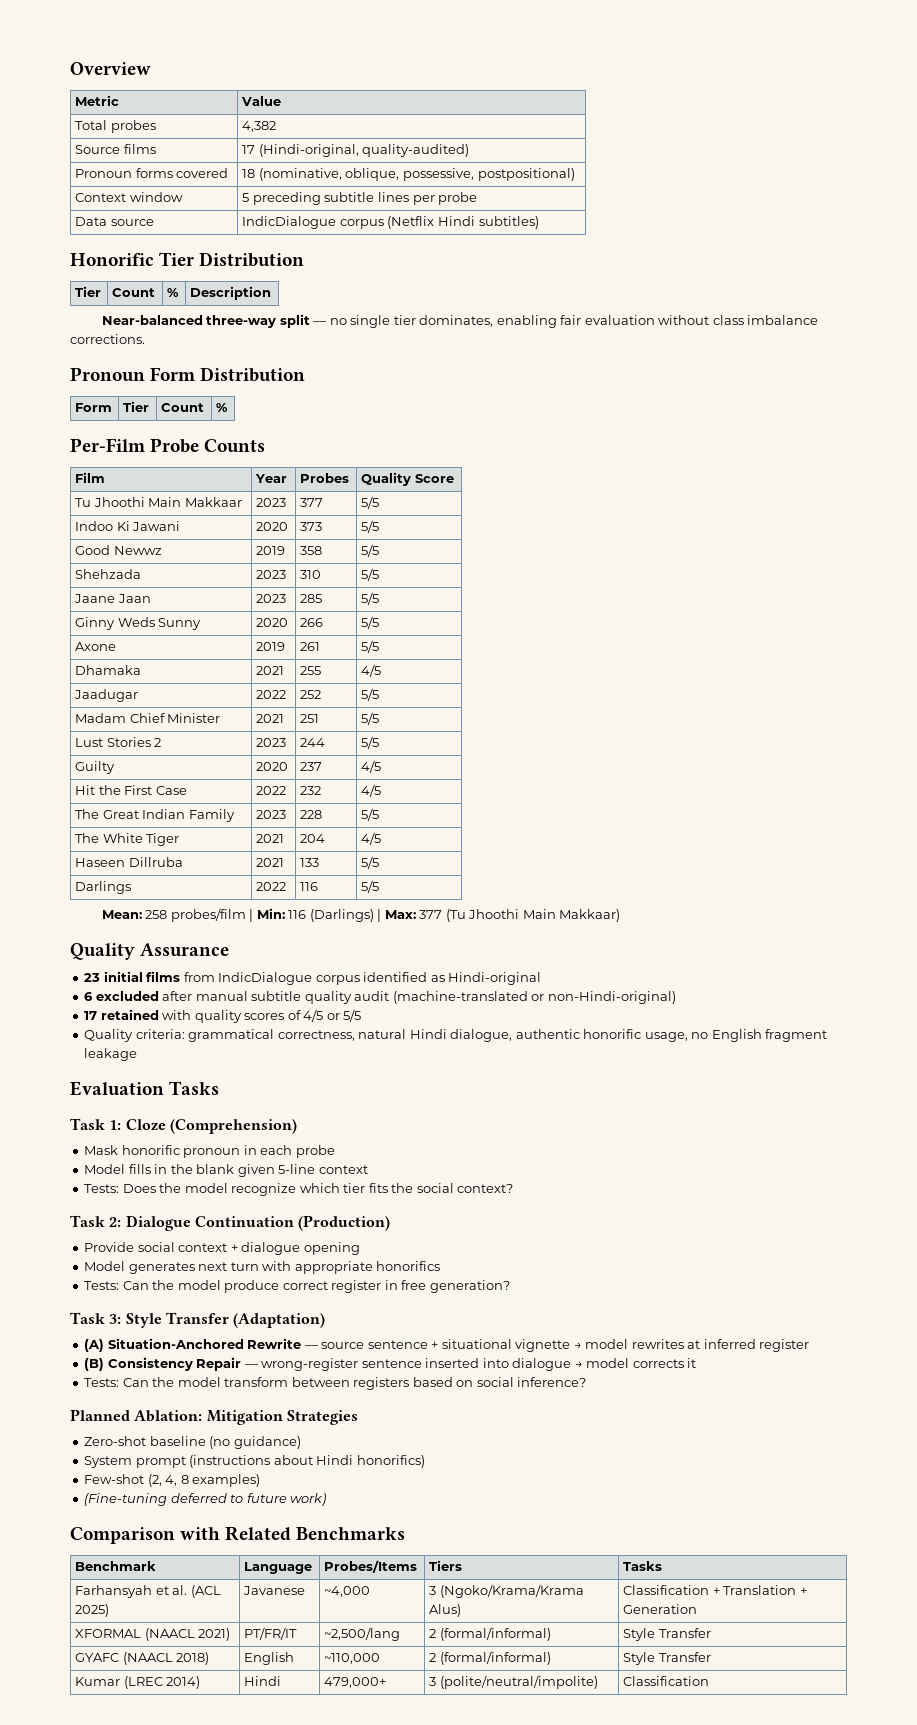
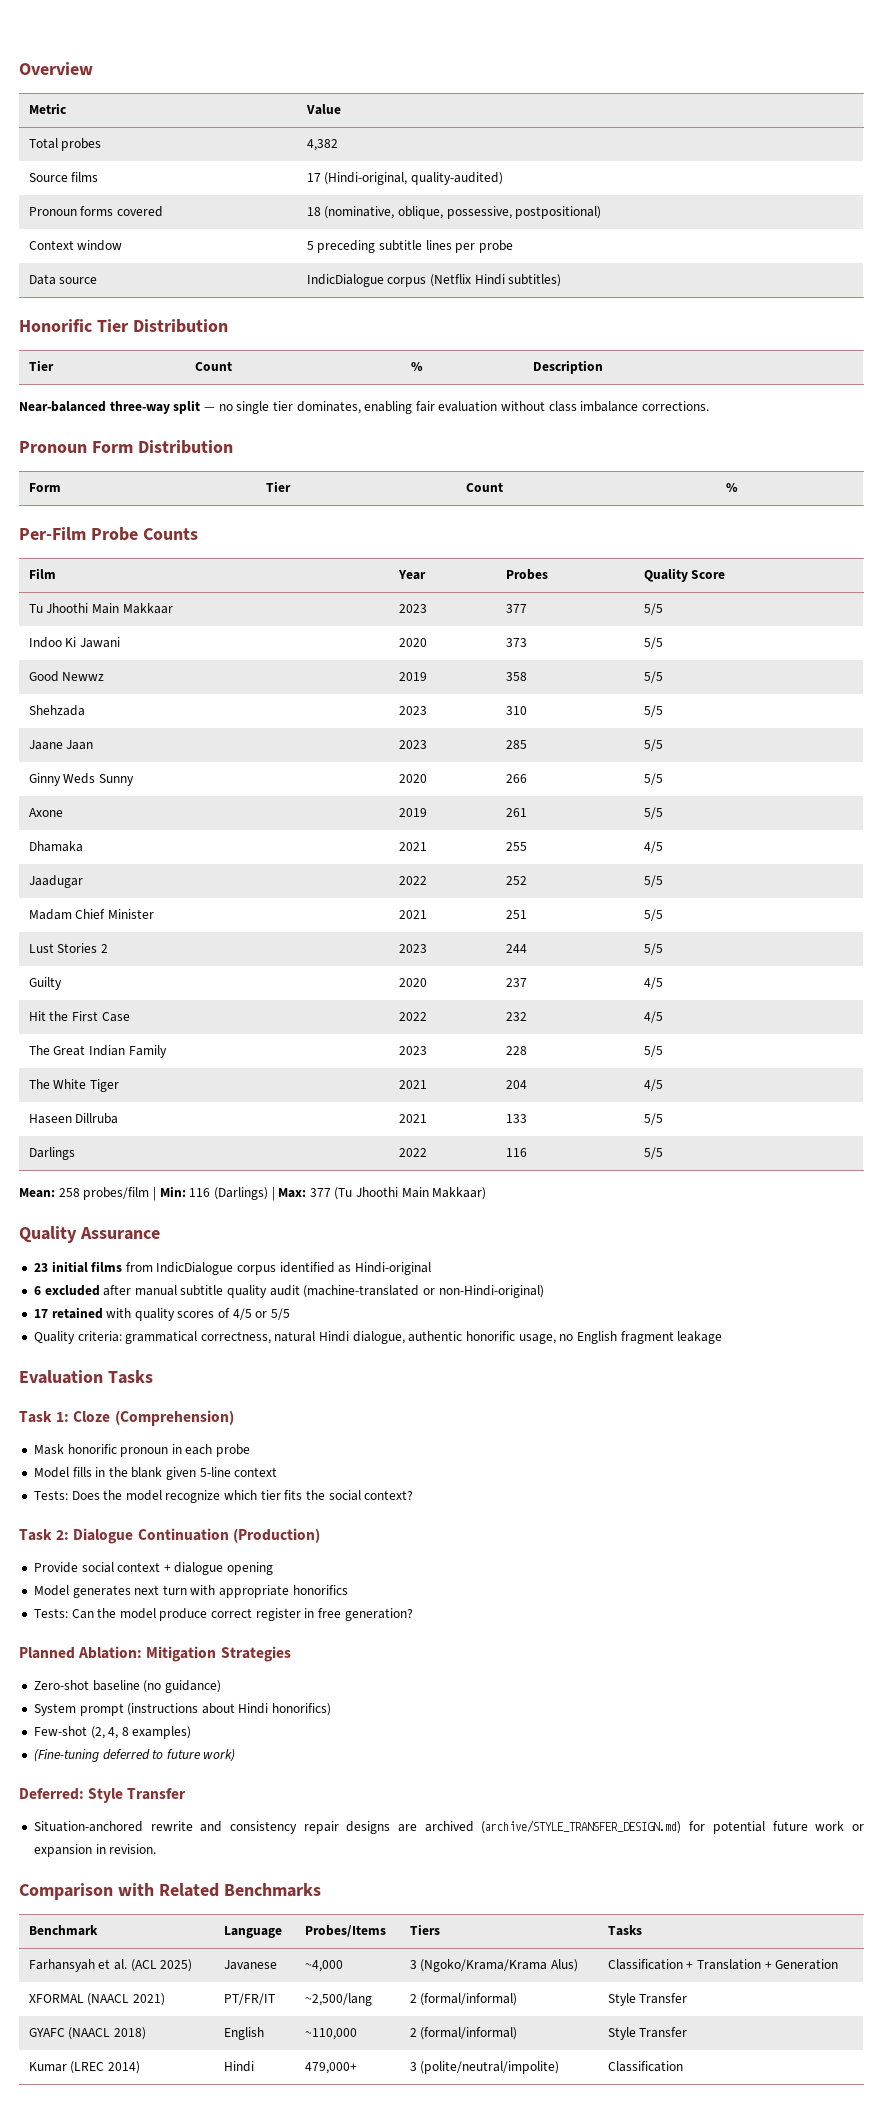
[70,1312,326,1328] [84,1338,810,1352] [84,1357,697,1371] [84,1377,587,1390] // Task 3: Style Transfer (Adaptation) // (A) Situation-Anchored Rewrite — source sentence + situational vignette → model rewrites at inferred register // (B) Consistency Repair — wrong-register sentence inserted into dialogue → model corrects it // Tests: Can the model transform between registers based on social inference? -> (413, 1614) none
(327, 1499) none -> [19,1788,187,1803] [33,1820,864,1834] [33,1844,157,1857] // Deferred: Style Transfer // Situation-anchored rewrite and consistency repair designs are archived (archive/STYLE_TRANSFER_DESIGN.md) for potential future work or expansion in revision.

